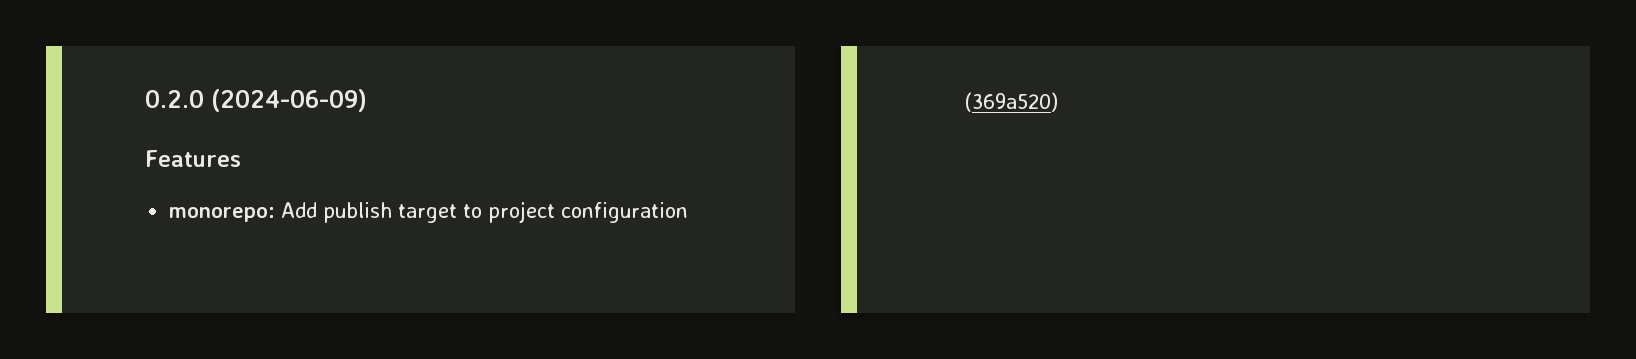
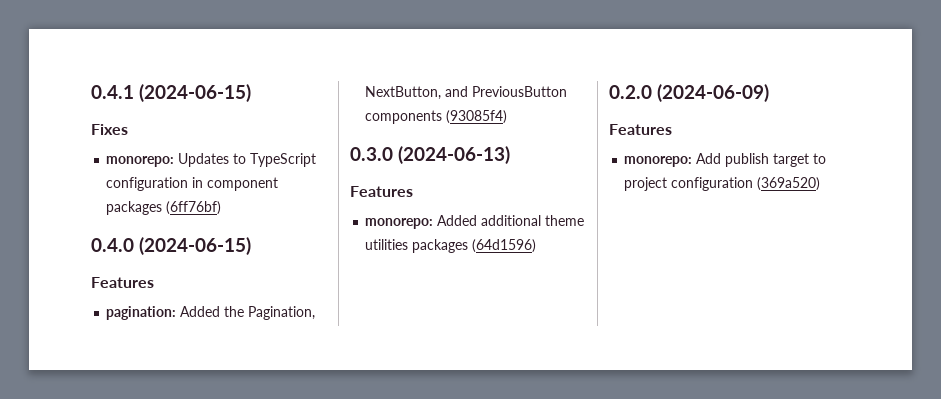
(145, 99) none -> [91,84,252,102] [91,124,128,135] [106,153,317,167] [106,177,279,191] [106,201,222,215] [91,237,252,255] [91,277,154,288] [106,306,316,320] [365,86,568,100] [365,110,508,124] [350,146,511,164] [350,186,413,197] [365,215,585,229] [365,239,537,253] 0.4.1 (2024-06-15) // Fixes // monorepo: Updates to TypeScript configuration in component packages (6ff76bf) // 0.4.0 (2024-06-15) // Features // pagination: Added the Pagination, NextButton, and PreviousButton components (93085f4) // 0.3.0 (2024-06-13) // Features // monorepo: Added additional theme utilities packages (64d1596) //

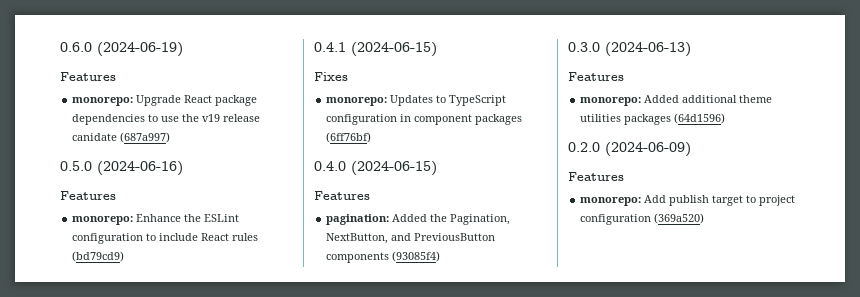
(91, 92) none -> [60,42,183,57] [60,72,116,81] [72,95,258,106] [72,114,261,125] [72,132,171,143] [60,161,183,176] [60,191,116,200] [72,214,240,225] [72,233,259,244] [72,251,125,262] 0.6.0 (2024-06-19) // Features // monorepo: Upgrade React package dependencies to use the v19 release canidate (687a997) // 0.5.0 (2024-06-16) // Features // monorepo: Enhance the ESLint configuration to include React rules (bd79cd9) //

